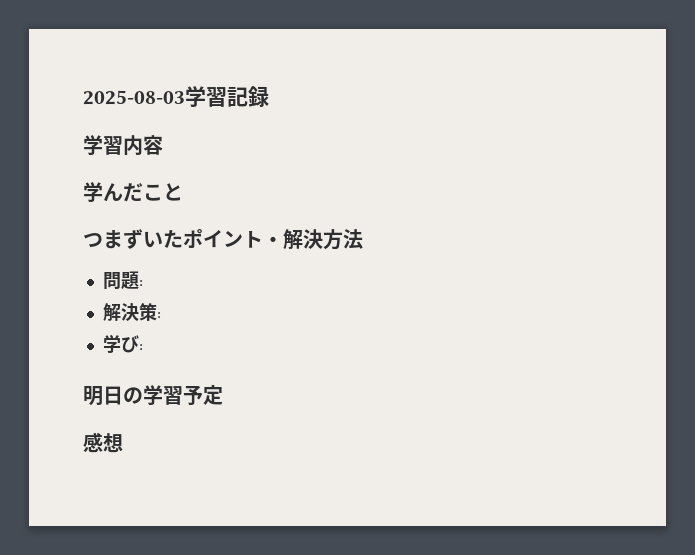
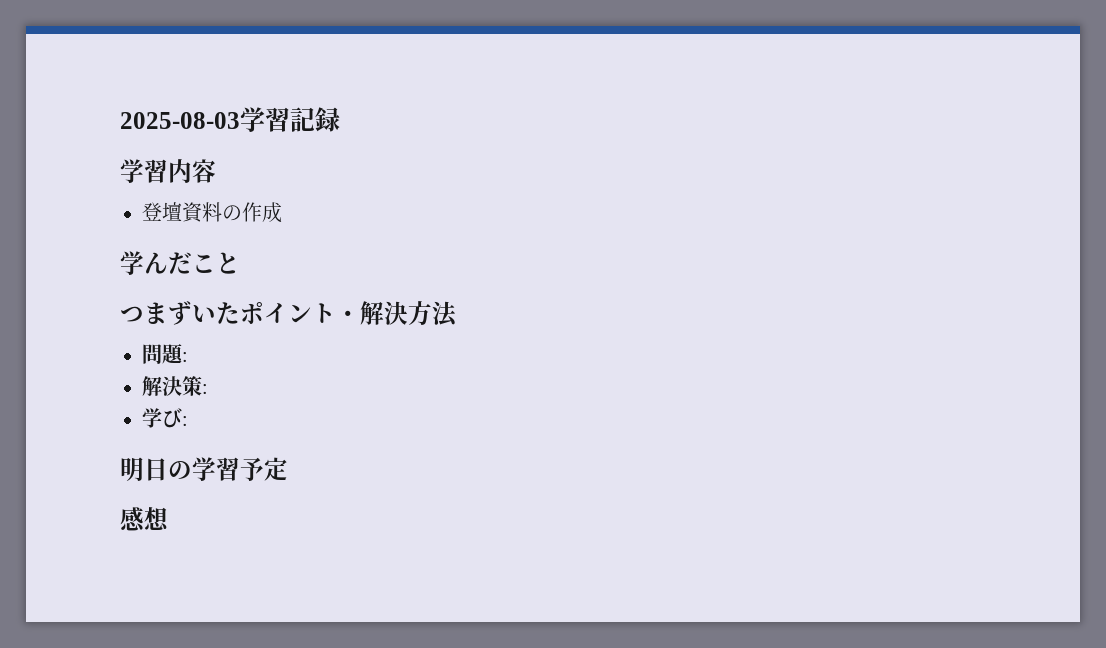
(163, 145) none -> [142,202,282,223] // 登壇資料の作成

